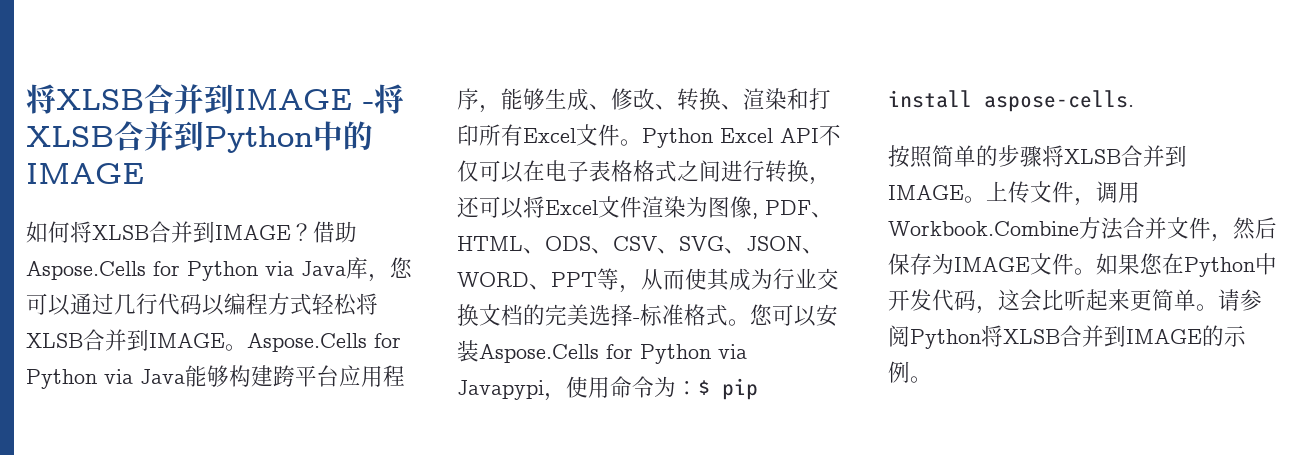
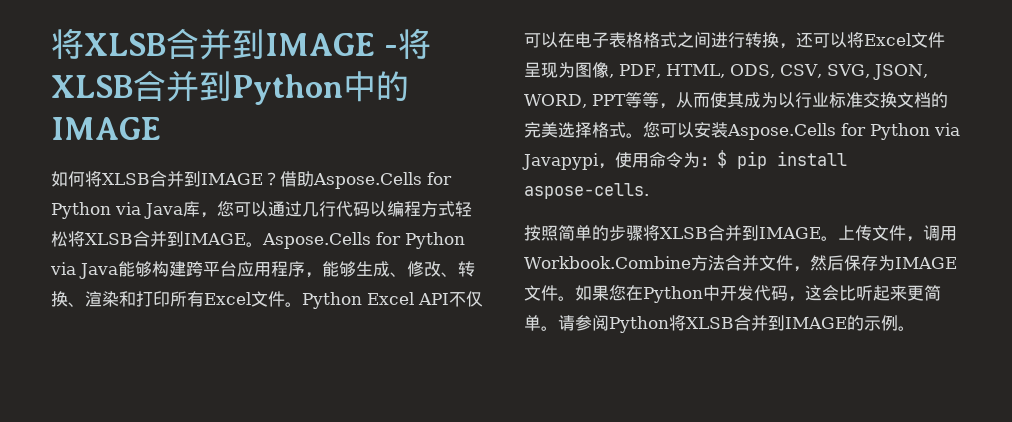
[642,196,686,218] 渲染 -> [524,62,558,78] 呈现
[765,200,833,218] [457,236,824,254] [457,272,597,290] PDF、HTML、ODS、CSV、SVG、JSON、WORD、PPT -> [619,64,928,80] [524,92,642,108] PDF, HTML, ODS, CSV, SVG, JSON, WORD, PPT等
[773,268,817,290] 行业 -> [778,92,863,108] 以行业标准
[633,304,684,326] -标准 -> (592, 130) none

